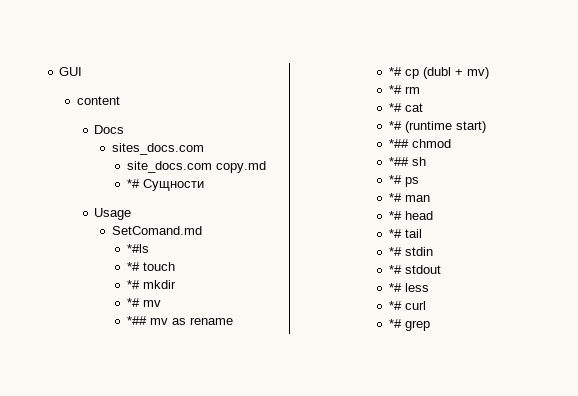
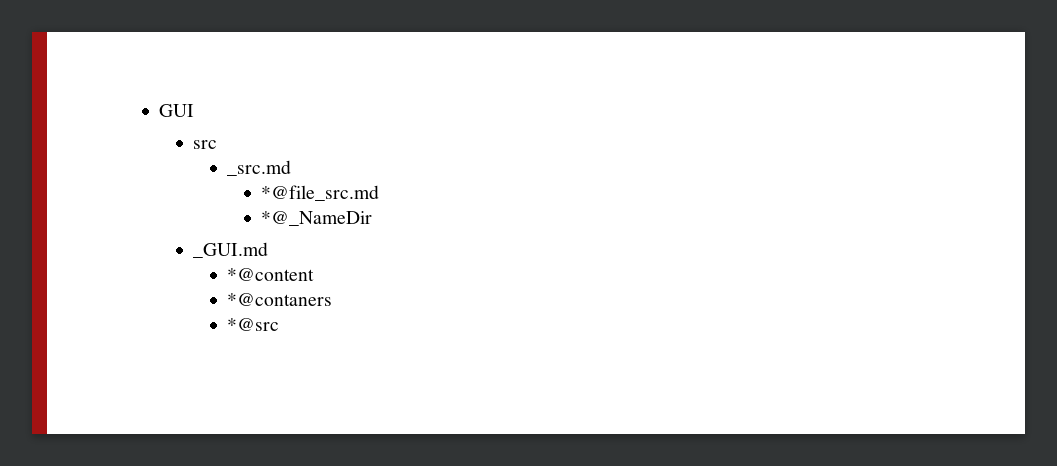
[76,96,120,105] [94,125,125,134] [112,143,205,155] [127,161,267,173] [127,179,205,191] [94,208,132,220] [112,226,203,235] [127,244,150,253] [127,262,176,271] [127,280,177,289] [127,298,162,307] [127,316,234,325] [389,67,490,79] [389,85,421,94] [389,103,424,112] [389,121,487,133] [389,139,452,148] [389,157,427,166] [389,175,420,187] [389,193,431,202] [389,211,434,220] [389,229,423,238] [389,247,434,256] [389,265,442,274] [389,283,430,292] [389,301,427,310] [389,319,431,331] content // Docs // sites_docs.com // site_docs.com copy.md // *# Сущности // Usage // SetComand.md // *#ls // *# touch // *# mkdir // *# mv // *## mv as rename // *# cp (dubl + mv) // *# rm // *# cat // *# (runtime start) // *## chmod // *## sh // *# ps // *# man // *# head // *# tail // *# stdin // *# stdout // *# less // *# curl // *# grep -> [193,140,218,149] [227,160,292,176] [261,185,380,201] [261,211,373,226] [193,242,269,258] [227,268,315,281] [227,293,333,306] [227,318,280,331] src // _src.md // *@file_src.md // *@_NameDir // _GUI.md // *@content // *@contaners // *@src

